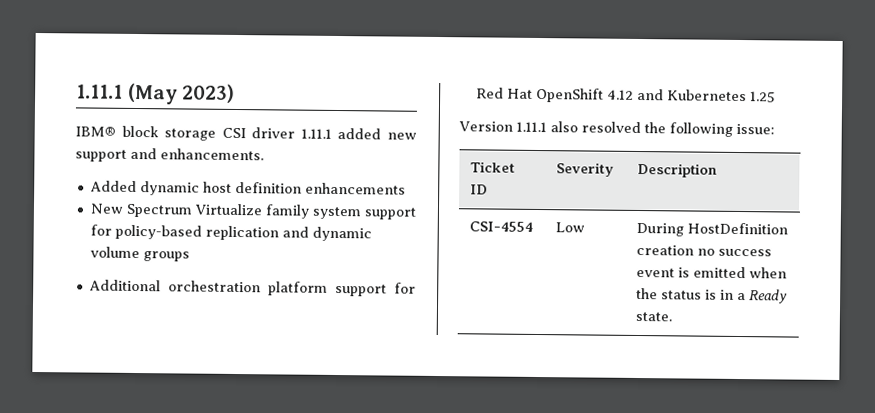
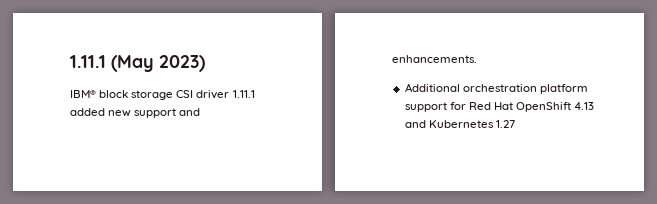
[89,180,406,196] [89,203,416,220] [89,224,372,242] [89,246,190,262] // Added dynamic host definition enhancements // New Spectrum Virtualize family system support for policy-based replication and dynamic volume groups -> (477, 59) none
[606,89,634,100] 4.12 -> [574,102,595,110] 4.13
[749,91,776,103] [458,121,775,137] [470,161,516,173] [470,184,489,195] [556,162,615,177] [637,162,718,178] [469,221,534,232] [555,222,586,233] [636,222,789,237] [636,244,773,257] [636,266,788,279] [636,287,789,304] [635,311,673,322] 1.25 // Version 1.11.1 also resolved the following issue: // Ticket ID | Severity | Description // CSI-4554 | Low | During HostDefinition creation no success event is emitted when the status is in a Ready state. -> [495,120,515,128] 1.27

